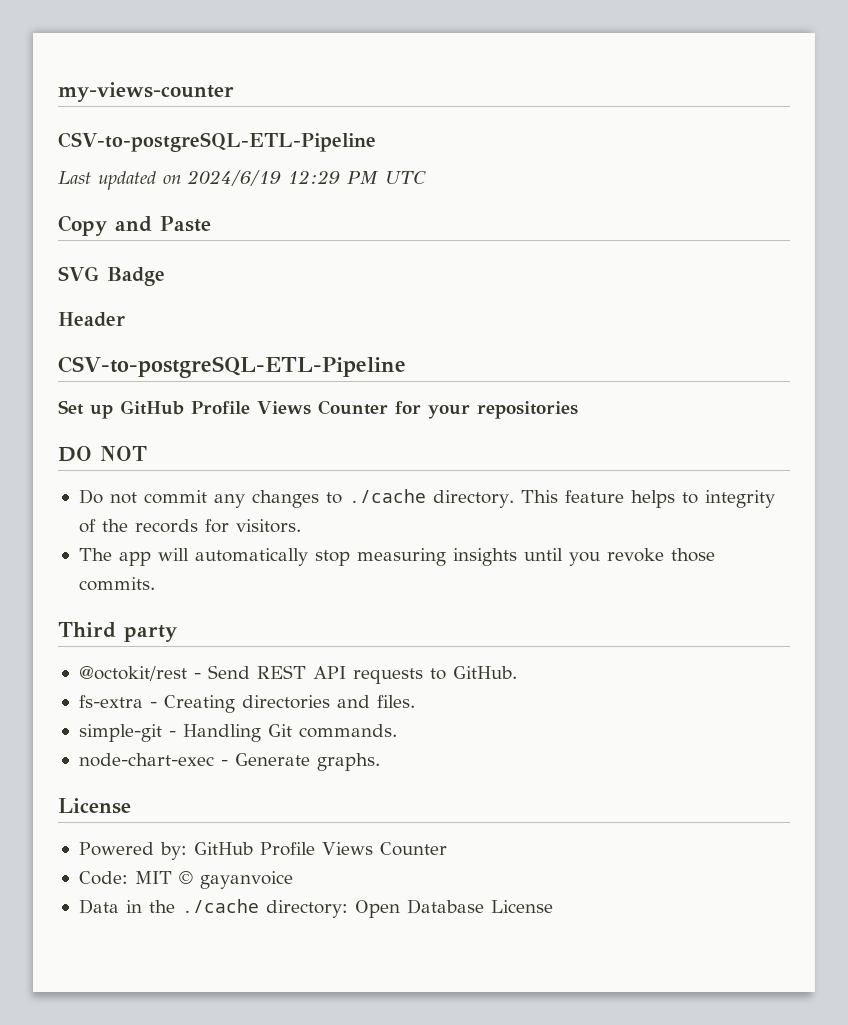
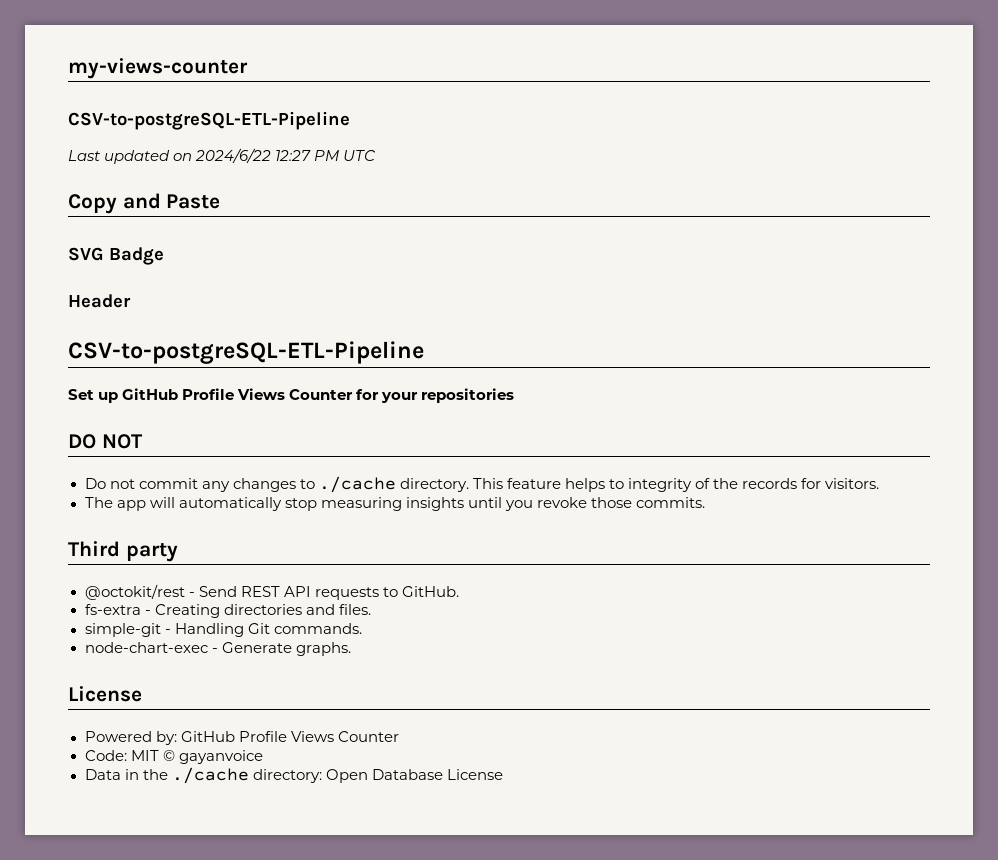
[187,170,340,186] 2024/6/19 12:29 -> [195,148,312,163] 2024/6/22 12:27

